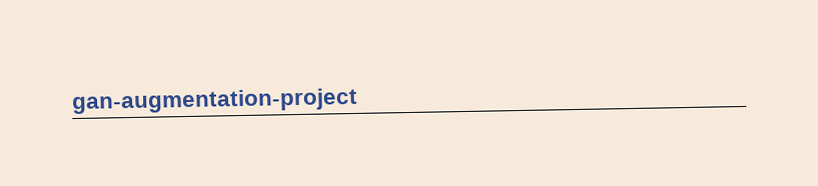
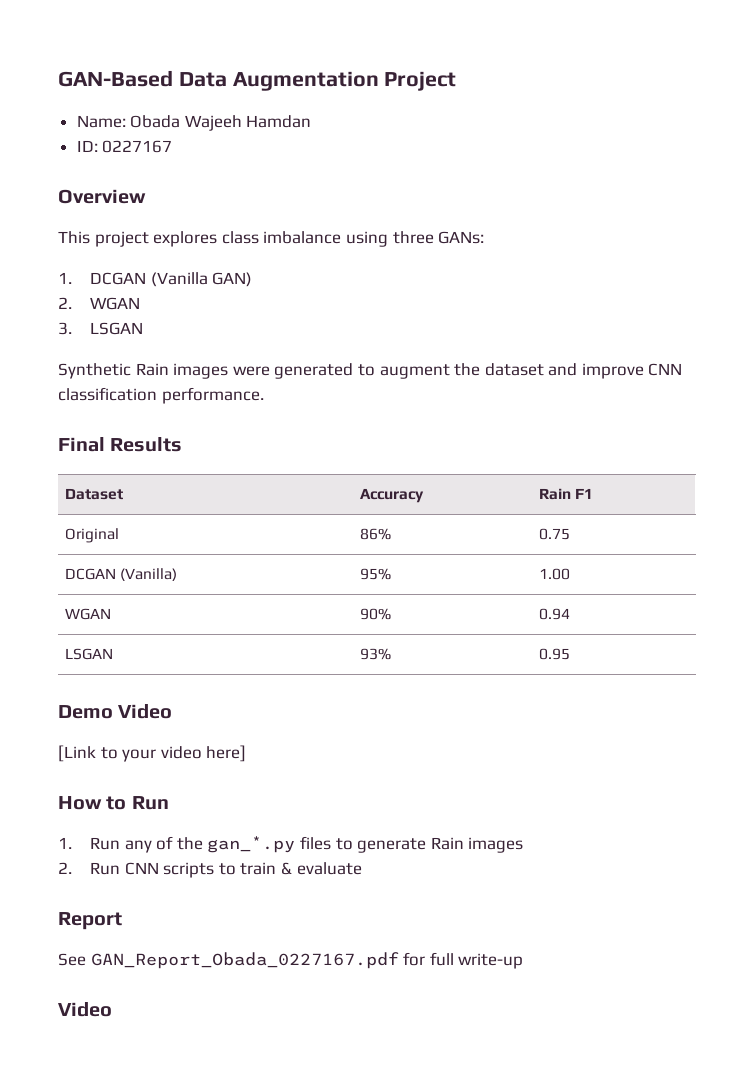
[71,87,358,115] gan-augmentation-project -> [58,70,457,91] [76,115,312,131] [76,140,173,153] [58,189,146,204] [58,231,485,247] [58,272,253,287] [58,297,140,310] [58,322,143,335] [58,363,683,379] [58,387,264,404] [58,437,183,452] [65,488,124,500] [360,488,425,503] [539,488,594,500] [65,528,120,543] [360,528,392,540] [539,528,571,540] [65,568,178,581] [360,568,392,580] [539,568,571,580] [65,608,112,620] [360,608,392,620] [539,608,571,620] [65,648,114,660] [360,648,392,660] [539,648,571,660] [58,704,173,719] [58,745,247,762] [58,796,169,810] [58,836,524,853] [58,862,362,878] [58,912,122,930] [58,952,524,969] [58,1002,112,1017] GAN-Based Data Augmentation Project // Name: Obada Wajeeh Hamdan // ID: 0227167 // Overview // This project explores class imbalance using three GANs: // 1. DCGAN (Vanilla GAN) // 2. WGAN // 3. LSGAN // Synthetic Rain images were generated to augment the dataset and improve CNN classification performance. // Final Results // Dataset | Accuracy | Rain F1 // Original | 86% | 0.75 // DCGAN (Vanilla) | 95% | 1.00 // WGAN | 90% | 0.94 // LSGAN | 93% | 0.95 // Demo Video // [Link to your video here] // How to Run // 1. Run any of the gan_*.py files to generate Rain images // 2. Run CNN scripts to train & evaluate // Report // See GAN_Report_Obada_0227167.pdf for full write-up // Video

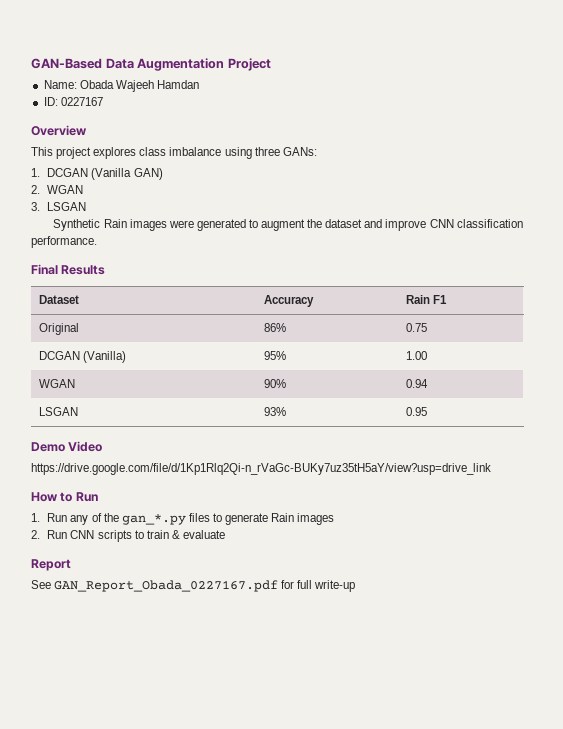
[58,745,247,762] [Link to your video here] -> [31,463,491,475] https://drive.google.com/file/d/1Kp1Rlq2Qi-n_rVaGc-BUKy7uz35tH5aY/view?usp=drive_link
[58,1002,112,1017] // Video -> (356, 586) none

